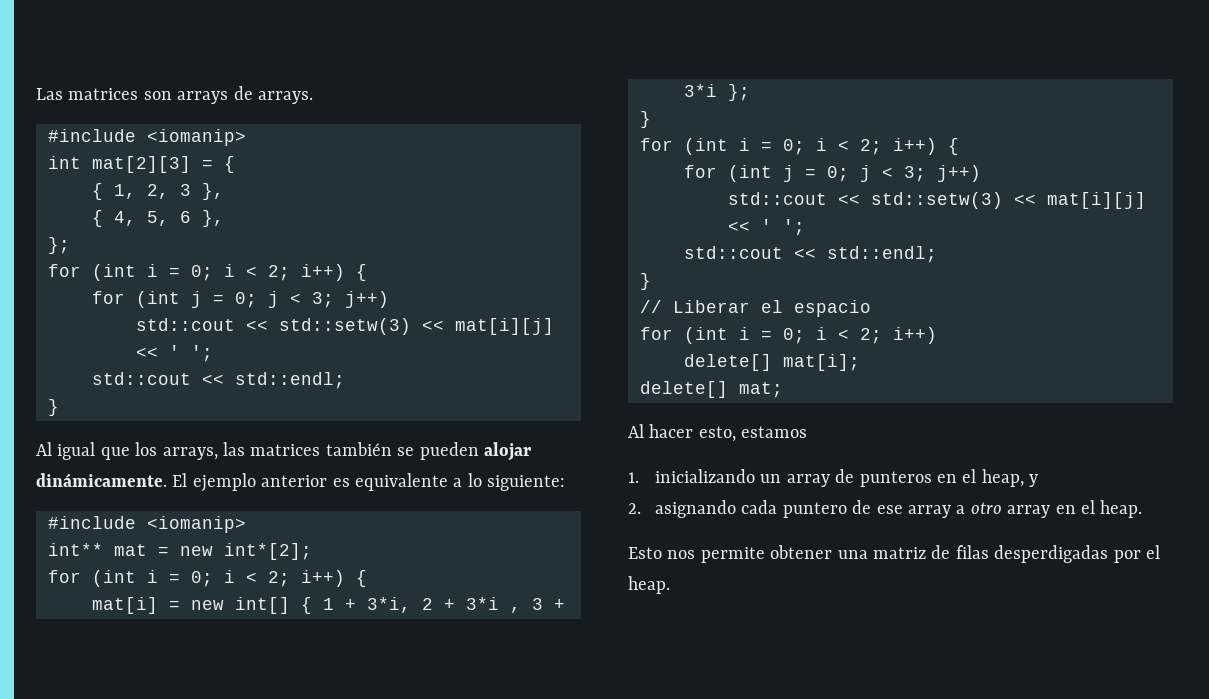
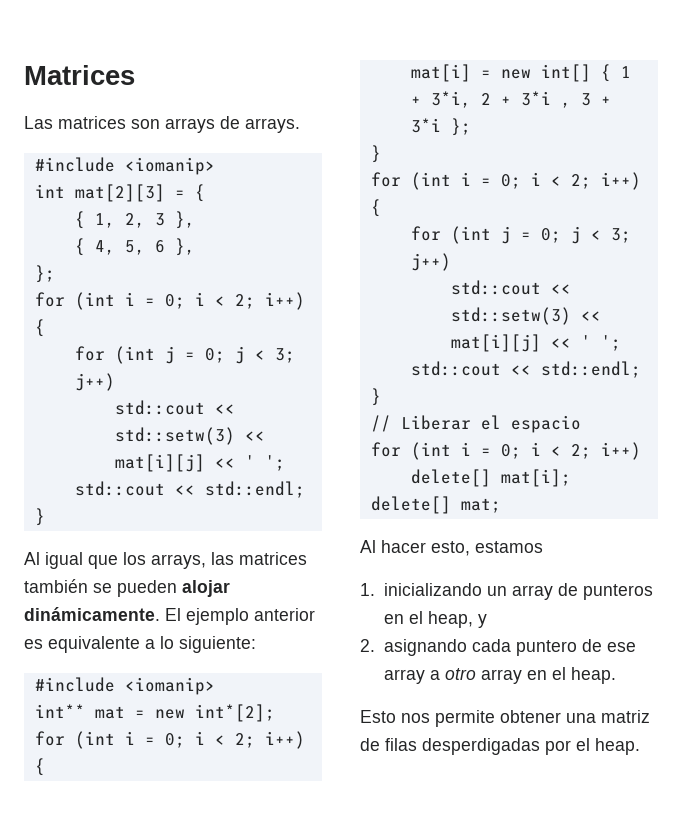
(36, 94) none -> [24,65,135,85] Matrices //

